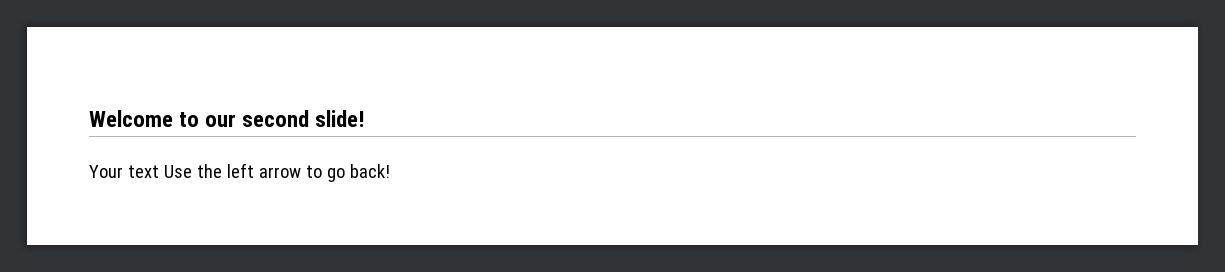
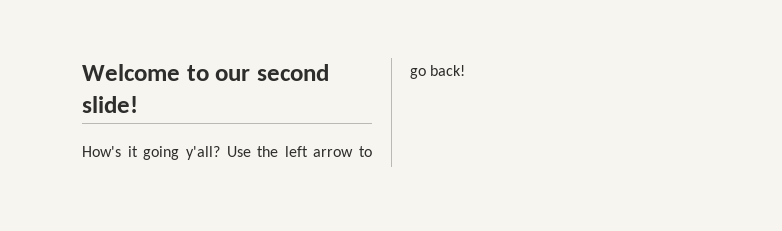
[89,165,159,178] Your text -> [82,146,220,160] How's it going y'all?

